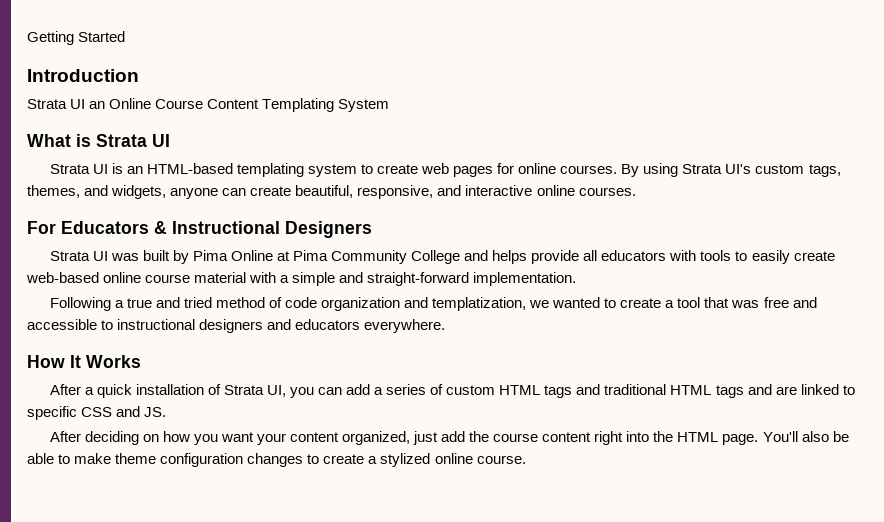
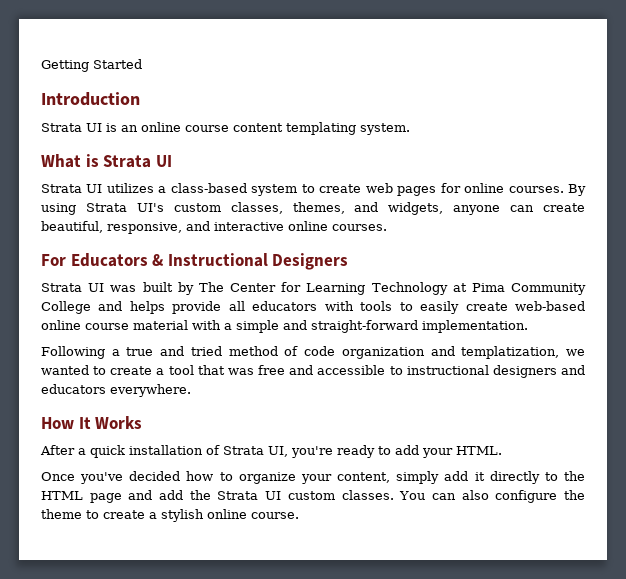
[89,98,390,112] an Online Course Content Templating System -> [106,122,410,135] is an online course content templating system.
[111,163,304,177] is an HTML-based templating -> [106,183,247,193] utilizes a class-based
[808,164,841,177] tags, -> [230,202,283,214] classes,
[192,250,273,261] Pima Online -> [198,282,448,295] The Center for Learning Technology
[289,384,855,398] [27,406,167,420] [49,431,849,445] [27,453,431,467] you can add a series of custom HTML tags and traditional HTML tags and are linked to specific CSS and JS. // After deciding on how you want your content organized, just add the course content right into the HTML page. You'll also be able to make theme configuration changes to create a stylized -> [291,445,502,458] [41,471,585,484] [41,490,586,503] [41,509,204,522] you're ready to add your HTML. // Once you've decided how to organize your content, simply add it directly to the HTML page and add the Strata UI custom classes. You can also configure the theme to create a stylish

